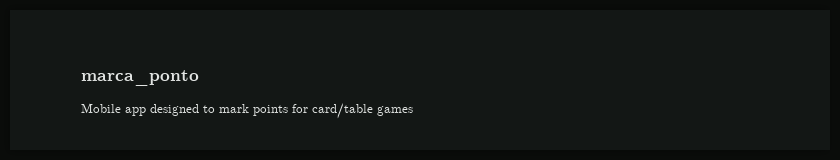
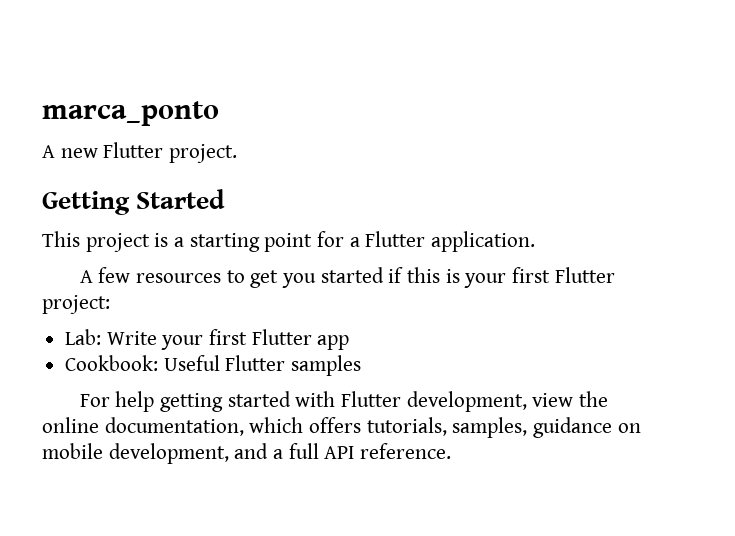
[81,103,413,119] Mobile app designed to mark points for card/table games -> [42,142,238,163] [42,189,226,215] [42,231,536,252] [79,267,615,288] [42,295,110,314] [65,329,350,350] [65,355,362,376] [79,391,608,412] [42,417,641,438] [42,443,452,464] A new Flutter project. // Getting Started // This project is a starting point for a Flutter application. // A few resources to get you started if this is your first Flutter project: // Lab: Write your first Flutter app // Cookbook: Useful Flutter samples // For help getting started with Flutter development, view the online documentation, which offers tutorials, samples, guidance on mobile development, and a full API reference.

